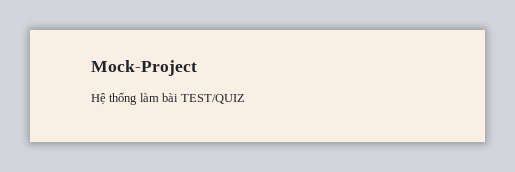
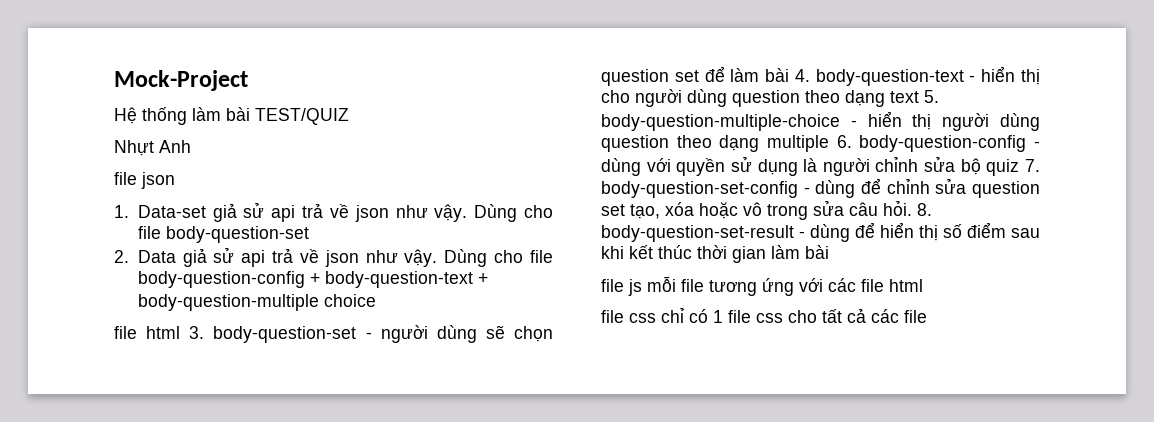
(245, 99) none -> [114,140,191,156] [114,172,175,189] [114,202,553,222] [137,226,309,243] [114,247,553,267] [137,271,488,288] [137,294,376,311] [114,325,553,343] [601,66,1040,86] [601,89,939,107] [601,111,1040,131] [601,135,1040,152] [601,156,1040,176] [601,178,1040,198] [601,200,932,220] [601,222,1040,242] [601,245,829,263] [601,276,923,296] [601,307,927,323] // Nhựt Anh // file json // 1. Data-set giả sử api trả về json như vậy. Dùng cho file body-question-set // 2. Data giả sử api trả về json như vậy. Dùng cho file body-question-config + body-question-text + body-question-multiple choice // file html 3. body-question-set - người dùng sẽ chọn question set để làm bài 4. body-question-text - hiển thị cho người dùng question theo dạng text 5. body-question-multiple-choice - hiển thị người dùng question theo dạng multiple 6. body-question-config - dùng với quyền sử dụng là người chỉnh sửa bộ quiz 7. body-question-set-config - dùng để chỉnh sửa question set tạo, xóa hoặc vô trong sửa câu hỏi. 8. body-question-set-result - dùng để hiển thị số điểm sau khi kết thúc thời gian làm bài // file js mỗi file tương ứng với các file html // file css chỉ có 1 file css cho tất cả các file

